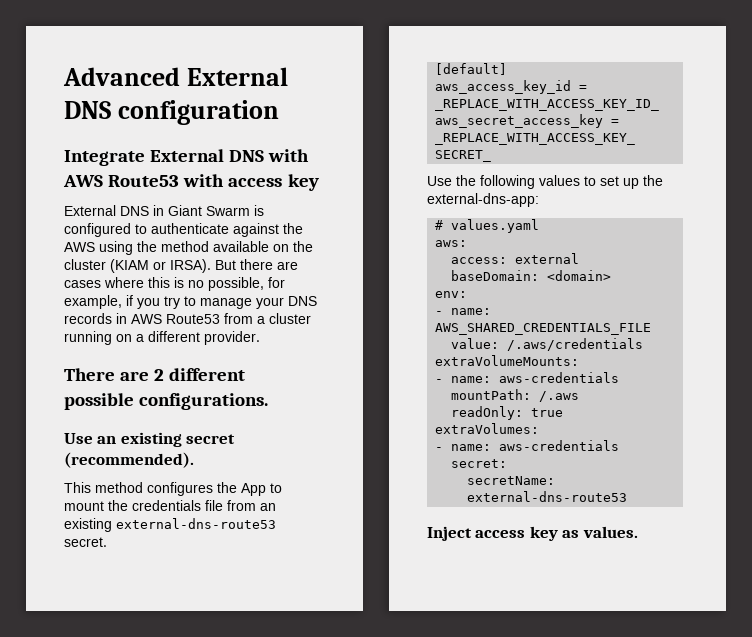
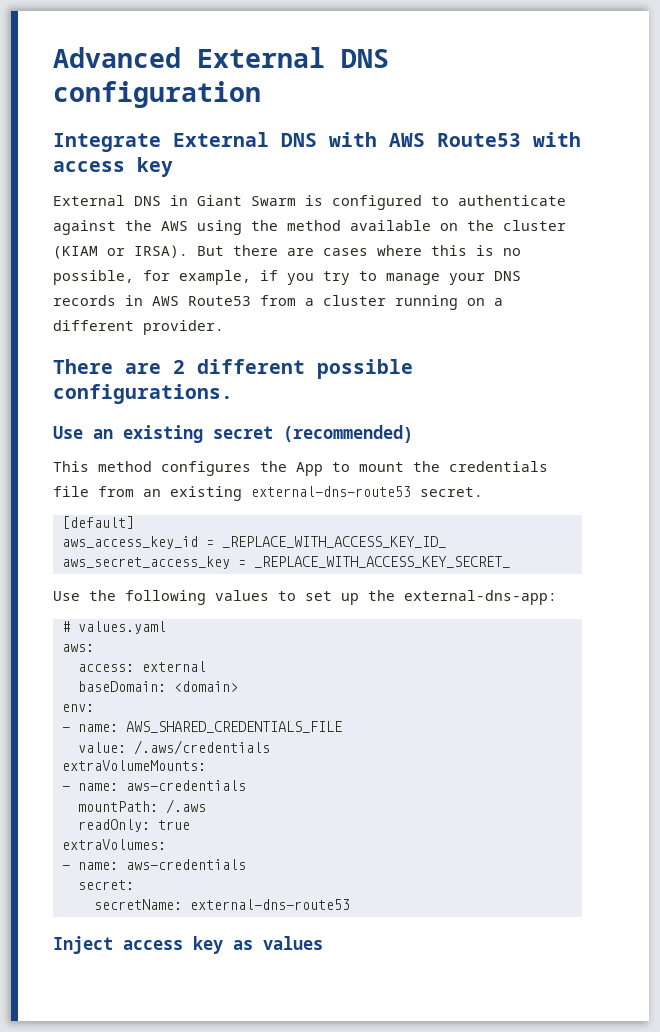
[64,452,194,468] (recommended). -> [283,425,413,443] (recommended)
[582,526,638,538] values. -> [263,936,323,950] values

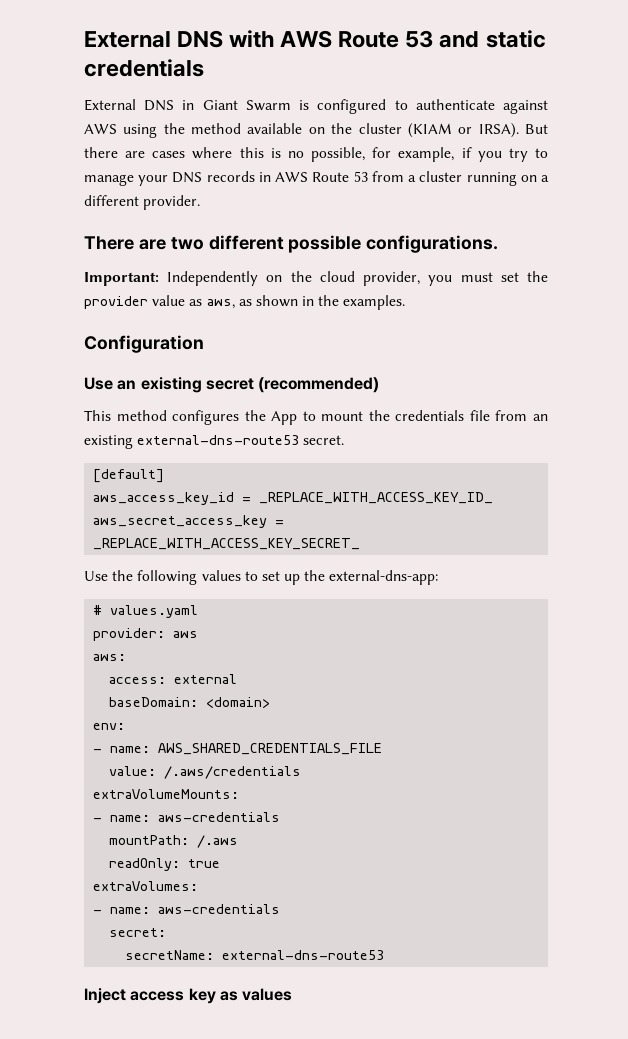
[53,47,389,68] [53,81,261,108] [53,132,581,152] [53,157,173,177] Advanced External DNS configuration // Integrate External DNS with AWS Route53 with access key -> [84,30,546,48] [84,59,204,77] External DNS with AWS Route 53 and static credentials
[125,220,152,231] the -> (548, 107) none
[188,296,251,306] Route53 -> [312,171,368,182] Route 53
[173,360,185,374] 2 -> [170,237,204,250] two
(233, 394) none -> [84,271,548,286] [84,295,406,310] [84,335,204,353] // Important: Independently on the cloud provider, you must set the provider value as aws, as shown in the examples. // Configuration
(166, 627) none -> [93,628,199,641] // provider: aws

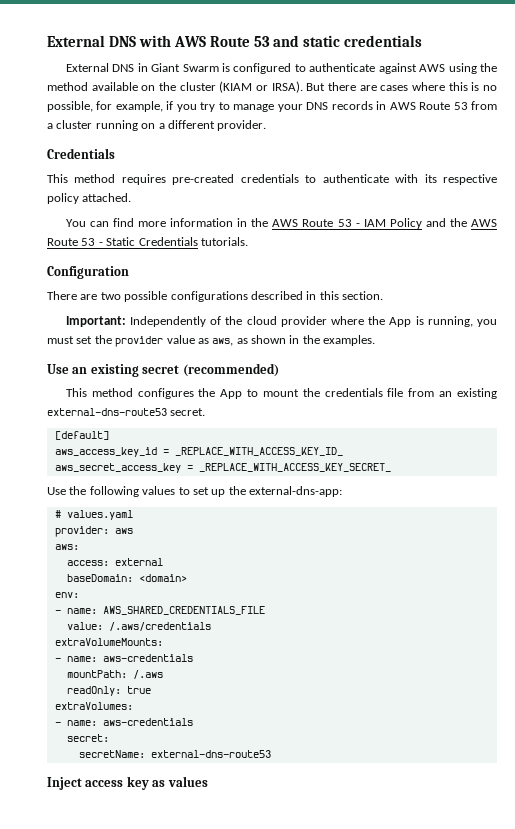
[84,235,499,253] There are two different possible configurations. -> [47,148,115,159] [47,174,498,185] [47,193,132,204] [65,218,497,229] [47,237,248,246] [47,266,129,279] [47,291,383,302] Credentials // This method requires pre-created credentials to authenticate with its respective policy attached. // You can find more information in the AWS Route 53 - IAM Policy and the AWS Route 53 - Static Credentials tutorials. // Configuration // There are two possible configurations described in this section.
[266,275,283,282] on -> [210,316,222,325] of
[363,271,421,286] provider, -> [280,316,473,327] provider where the App is running,
[84,335,204,353] // Configuration -> (376, 340) none

